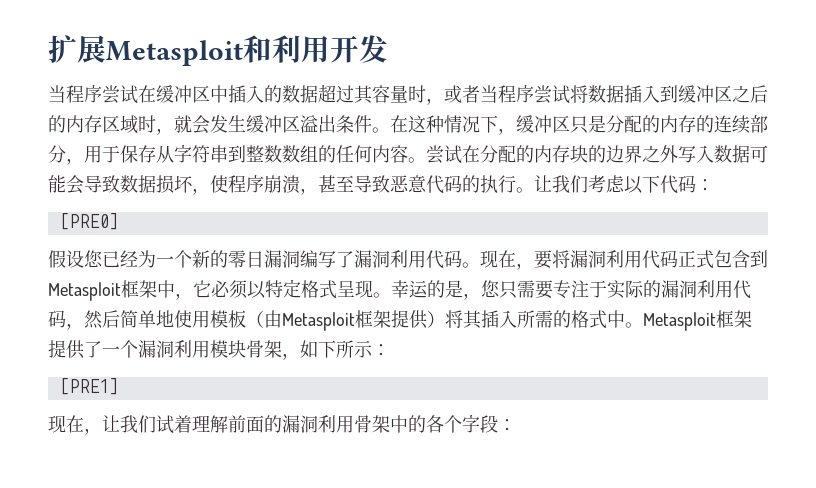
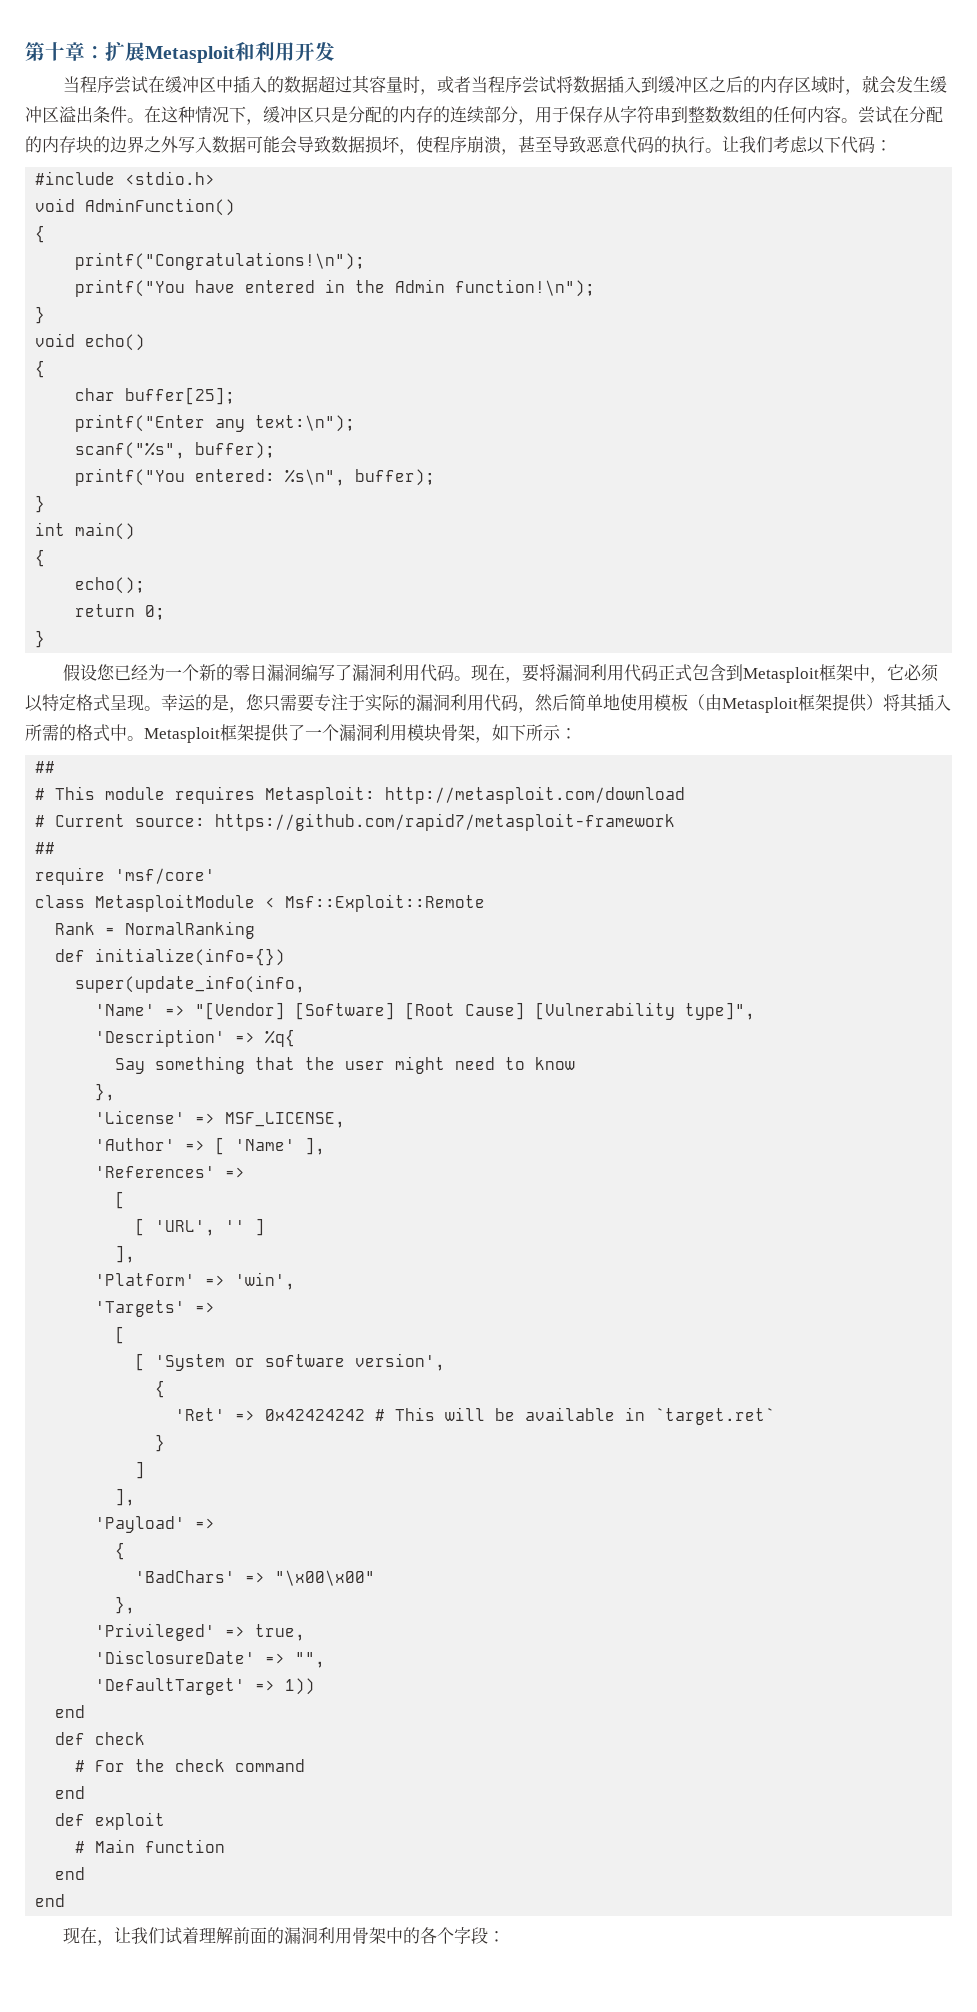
(48, 49) none -> [25,42,105,61] 第十章：
[58,213,119,230] [PRE0] -> [35,171,216,185] [35,198,236,216] [35,225,46,243] [75,252,366,270] [75,279,596,297] [35,306,46,324] [35,333,146,351] [35,360,46,378] [75,387,236,405] [75,414,356,432] [75,442,276,459] [75,468,436,486] [35,495,46,513] [35,522,136,540] [35,549,46,567] [75,577,146,594] [75,604,166,620] [35,630,46,648] #include <stdio.h> // void AdminFunction() // { // printf("Congratulations!\n"); // printf("You have entered in the Admin function!\n"); // } // void echo() // { // char buffer[25]; // printf("Enter any text:\n"); // scanf("%s", buffer); // printf("You entered: %s\n", buffer); // } // int main() // { // echo(); // return 0; // }
[58,378,119,395] [PRE1] -> [35,761,56,773] [35,786,686,804] [35,813,676,831] [35,842,56,854] [35,867,216,885] [35,894,486,912] [55,921,256,939] [55,948,286,966] [75,975,306,993] [95,1002,756,1020] [95,1029,296,1047] [115,1056,576,1074] [95,1083,116,1101] [95,1110,346,1128] [95,1137,326,1155] [95,1166,246,1178] [115,1191,126,1209] [135,1218,266,1236] [115,1245,136,1263] [95,1272,296,1290] [95,1300,216,1317] [115,1326,126,1344] [135,1353,446,1371] [155,1380,166,1398] [175,1407,776,1425] [155,1434,166,1452] [135,1461,146,1479] [115,1488,136,1506] [95,1516,216,1533] [115,1542,126,1560] [135,1570,376,1586] [115,1596,136,1614] [95,1623,306,1641] [95,1650,326,1668] [95,1678,316,1695] [55,1705,86,1718] [55,1732,146,1745] [75,1759,306,1772] [55,1786,86,1799] [55,1812,166,1830] [75,1839,226,1853] [55,1867,86,1880] [35,1894,66,1907] ## // # This module requires Metasploit: http://metasploit.com/download // # Current source: https://github.com/rapid7/metasploit-framework // ## // require 'msf/core' // class MetasploitModule < Msf::Exploit::Remote // Rank = NormalRanking // def initialize(info={}) // super(update_info(info, // 'Name' => "[Vendor] [Software] [Root Cause] [Vulnerability type]", // 'Description' => %q{ // Say something that the user might need to know // }, // 'License' => MSF_LICENSE, // 'Author' => [ 'Name' ], // 'References' => // [ // [ 'URL', '' ] // ], // 'Platform' => 'win', // 'Targets' => // [ // [ 'System or software version', // { // 'Ret' => 0x42424242 # This will be available in `target.ret` // } // ] // ], // 'Payload' => // { // 'BadChars' => "\x00\x00" // }, // 'Privileged' => true, // 'DisclosureDate' => "", // 'DefaultTarget' => 1)) // end // def check // # For the check command // end // def exploit // # Main function // end // end

